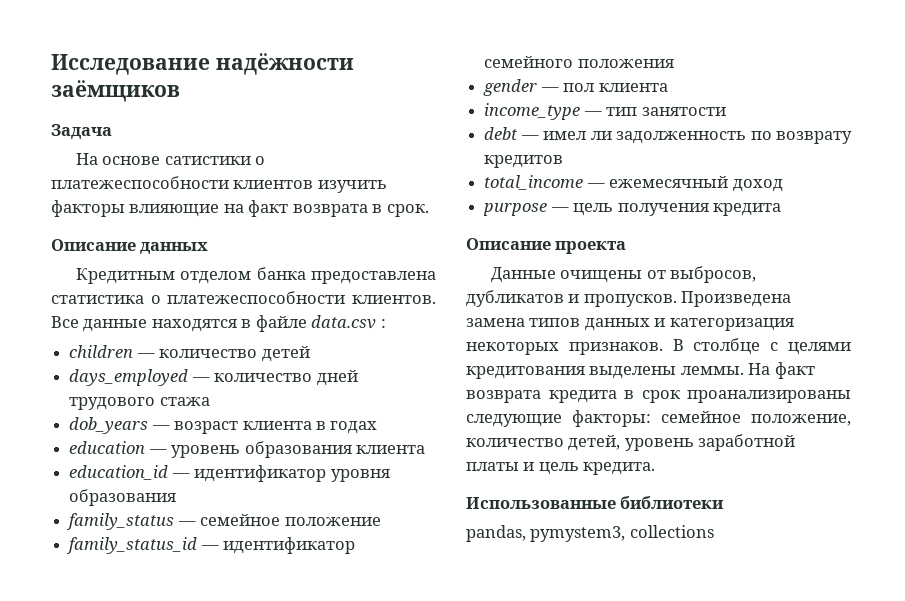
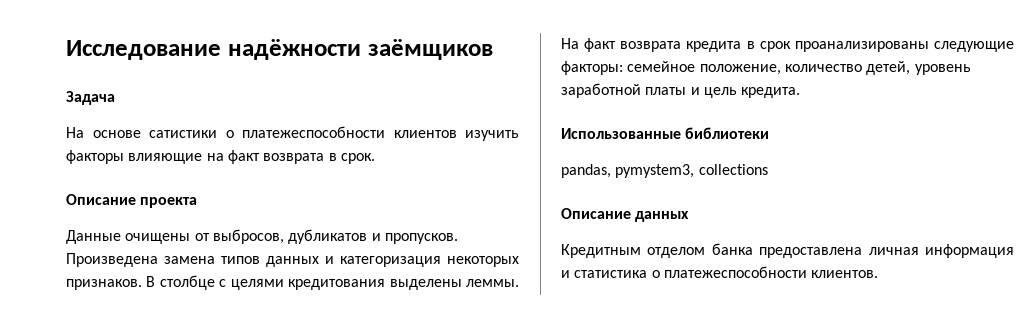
[51,239,209,254] [75,267,436,284] [51,291,436,304] [51,315,386,332] [69,345,310,362] [69,369,358,386] [69,397,210,410] [69,417,378,434] [69,441,425,458] [69,465,390,482] [69,489,177,506] [66,513,381,530] [66,537,356,554] [484,56,674,68] [483,79,668,96] [484,103,726,120] [484,127,852,144] [484,155,564,168] [484,175,783,192] [483,203,781,216] // Описание данных // Кредитным отделом банка предоставлена статистика о платежеспособности клиентов. Все данные находятся в файле data.csv : // children — количество детей // days_employed — количество дней трудового стажа // dob_years — возраст клиента в годах // education — уровень образования клиента // education_id — идентификатор уровня образования // family_status — семейное положение // family_status_id — идентификатор семейного положения // gender — пол клиента // income_type — тип занятости // debt — имел ли задолженность по возврату кредитов // total_income — ежемесячный доход // purpose — цель получения кредита -> (375, 158) none
(714, 531) none -> [561,208,690,222] [561,243,1015,258] [561,266,879,278] // Описание данных // Кредитным отделом банка предоставлена личная информация и статистика о платежеспособности клиентов.

